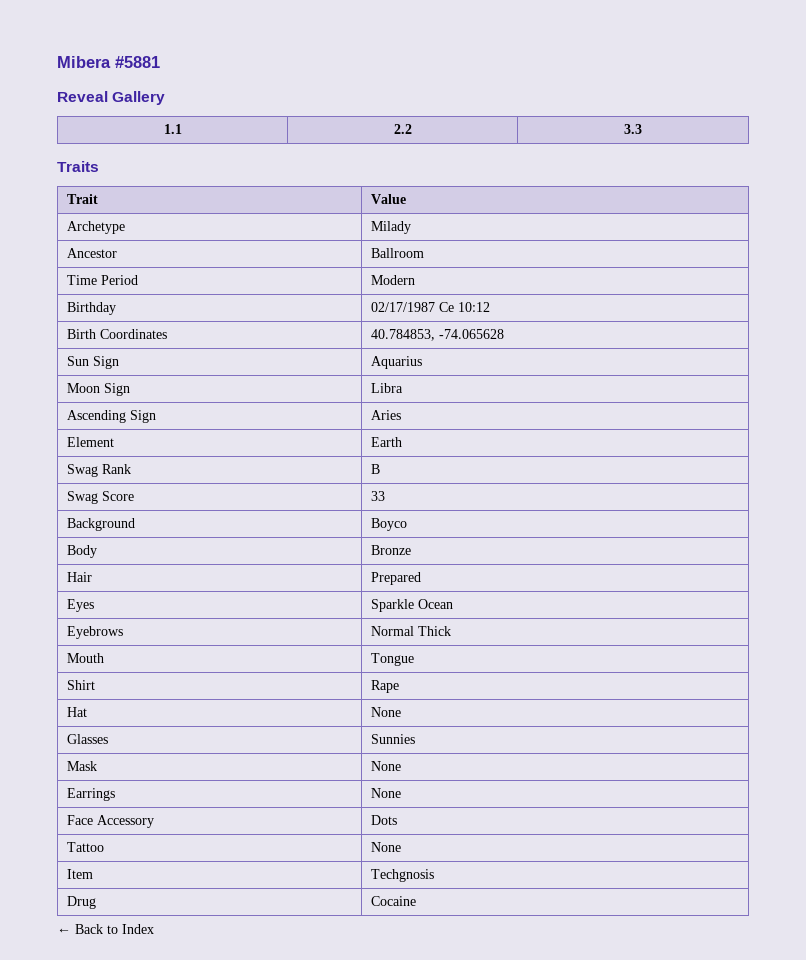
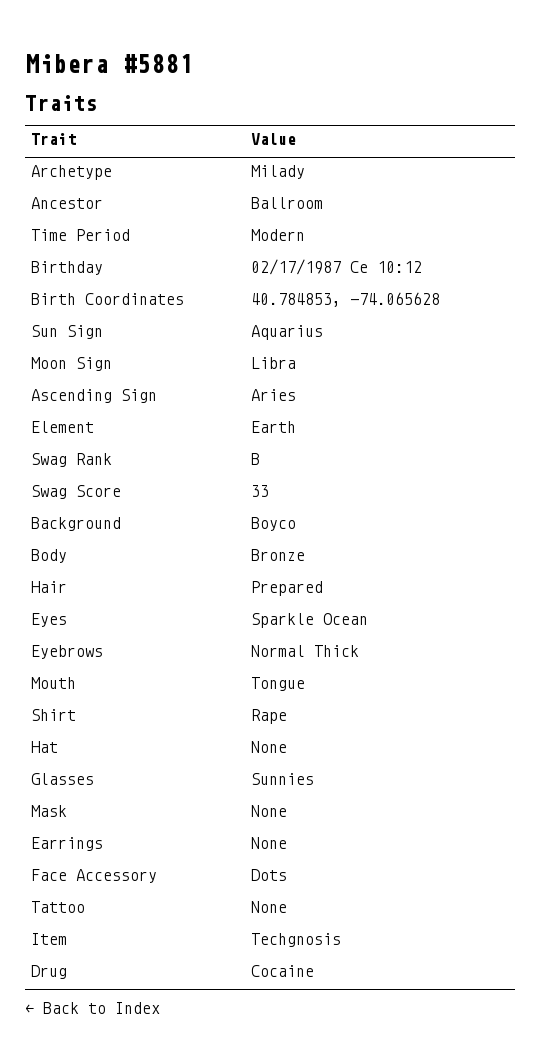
[57,91,166,105] [163,124,182,134] [393,124,412,134] [624,124,642,134] // Reveal Gallery // 1.1 | 2.2 | 3.3 -> (193, 63) none

